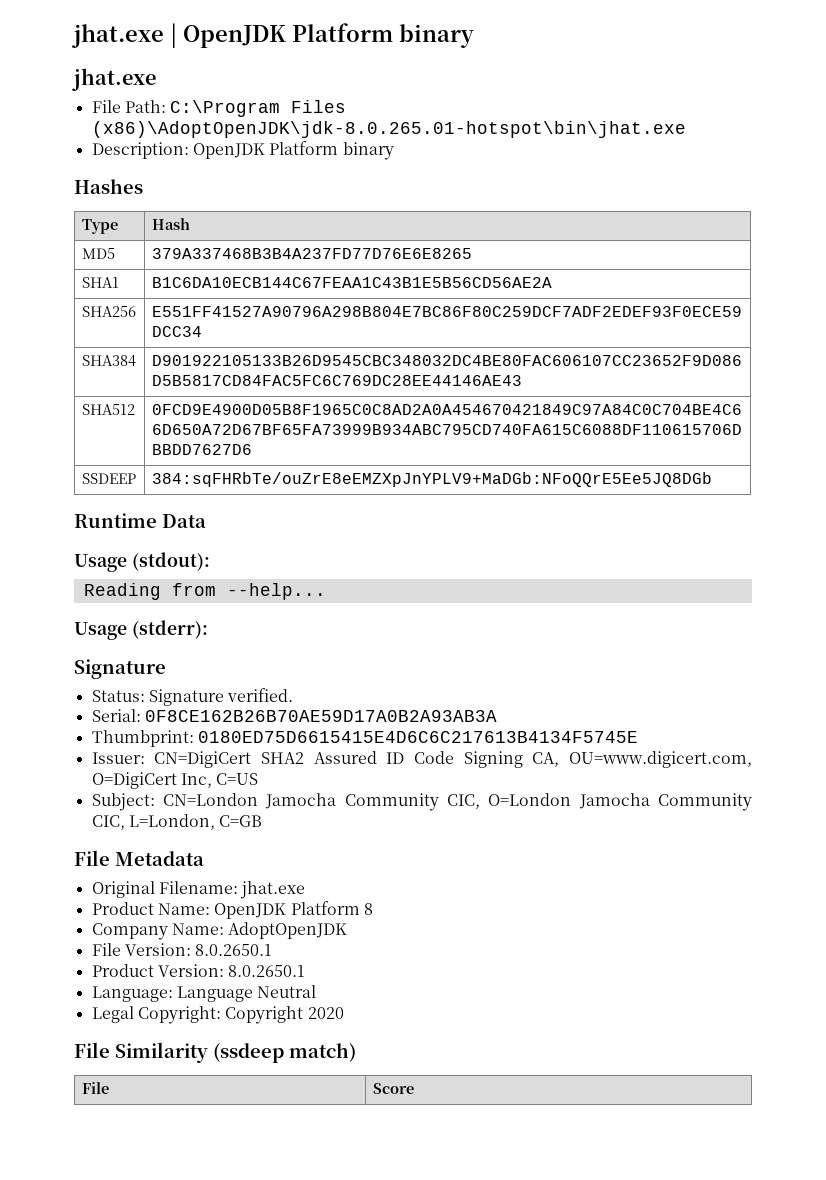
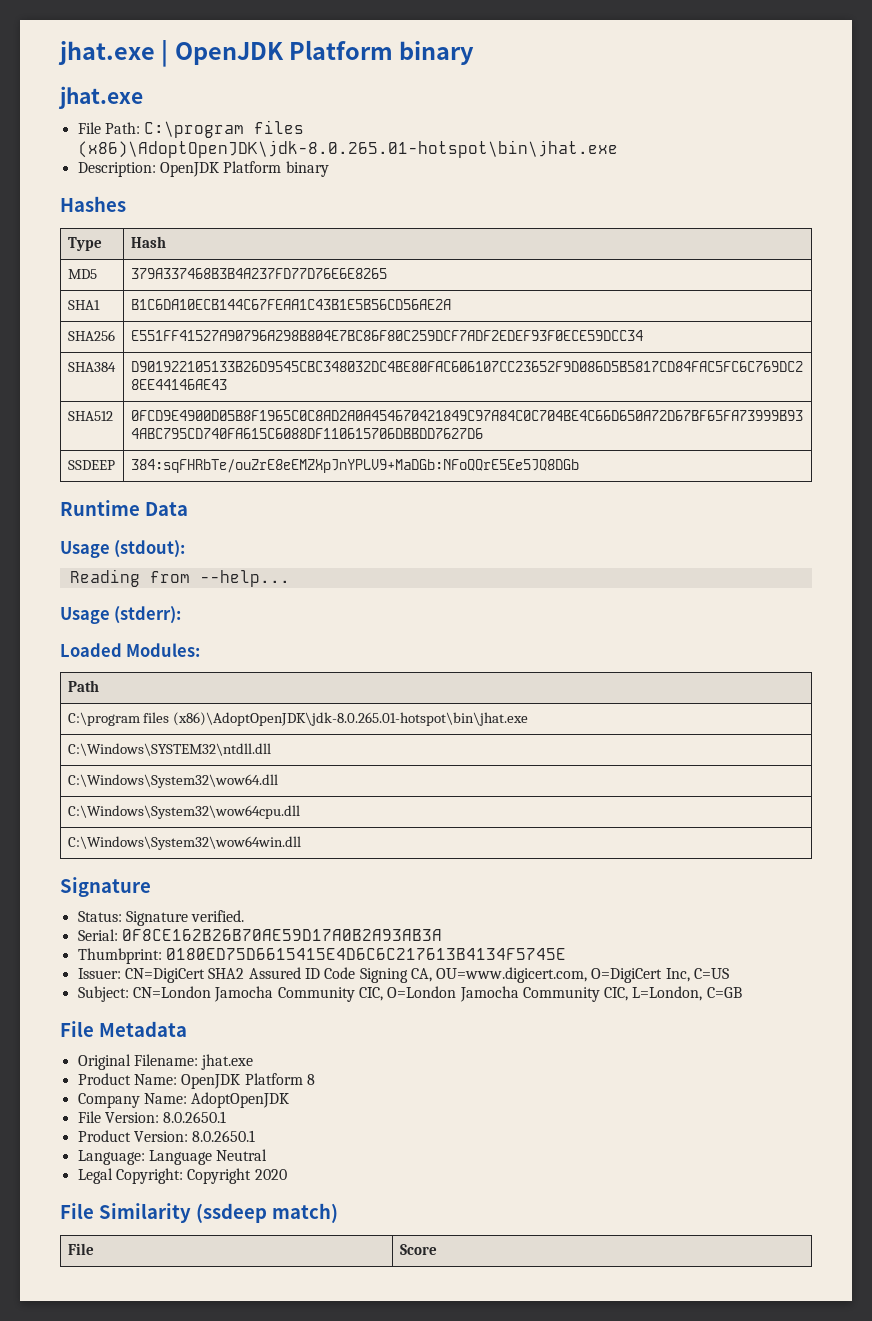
[170,100,347,117] C:\Program Files -> [144,120,305,138] C:\program files
(208, 629) none -> [60,643,201,657] [67,680,99,692] [67,712,529,726] [67,743,271,756] [67,774,278,788] [67,805,300,819] [67,836,301,850] // Loaded Modules: // Path // C:\program files (x86)\AdoptOpenJDK\jdk-8.0.265.01-hotspot\bin\jhat.exe // C:\Windows\SYSTEM32\ntdll.dll // C:\Windows\System32\wow64.dll // C:\Windows\System32\wow64cpu.dll // C:\Windows\System32\wow64win.dll

